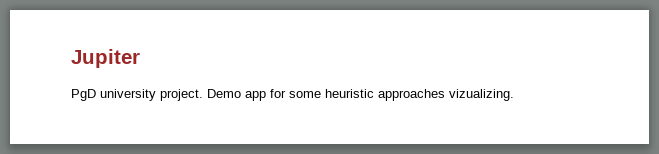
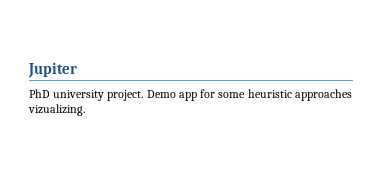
[71,89,96,101] PgD -> [29,89,50,98] PhD

